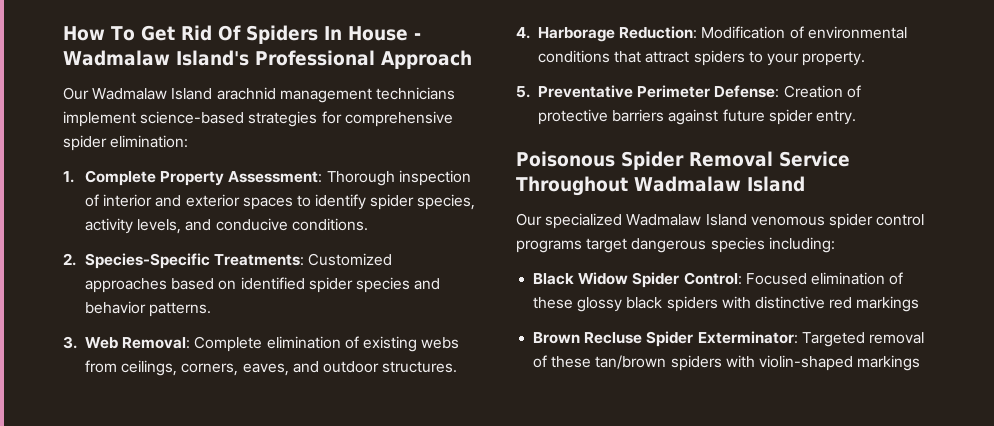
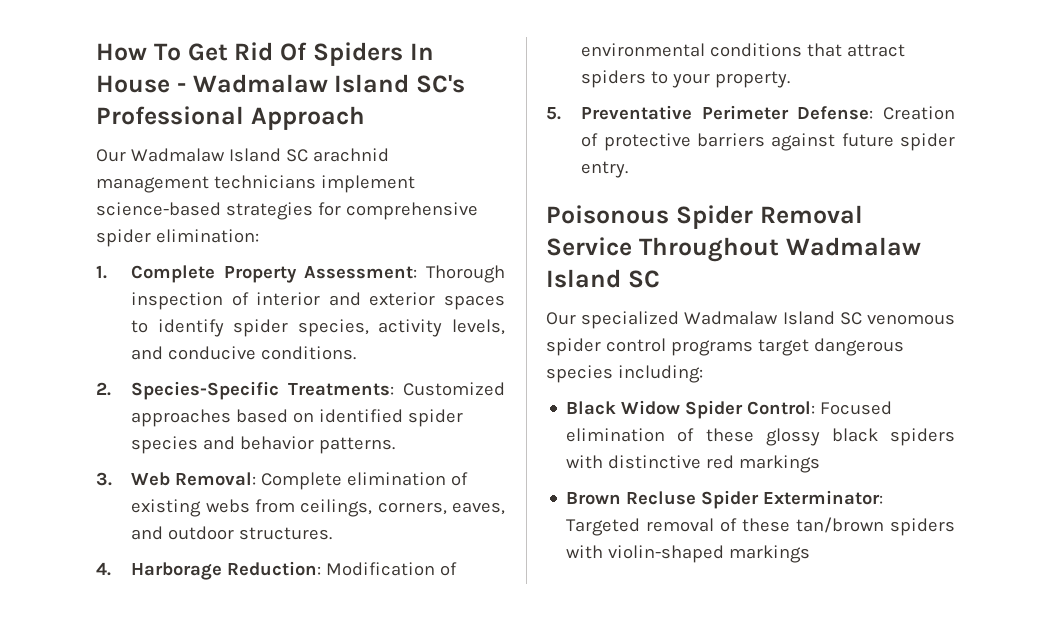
[175,50,249,66] Island's -> [334,74,465,93] Island SC's
(213, 94) none -> [285,149,308,162] SC
(805, 184) none -> [627,270,660,288] SC
(747, 220) none -> [839,312,862,325] SC

